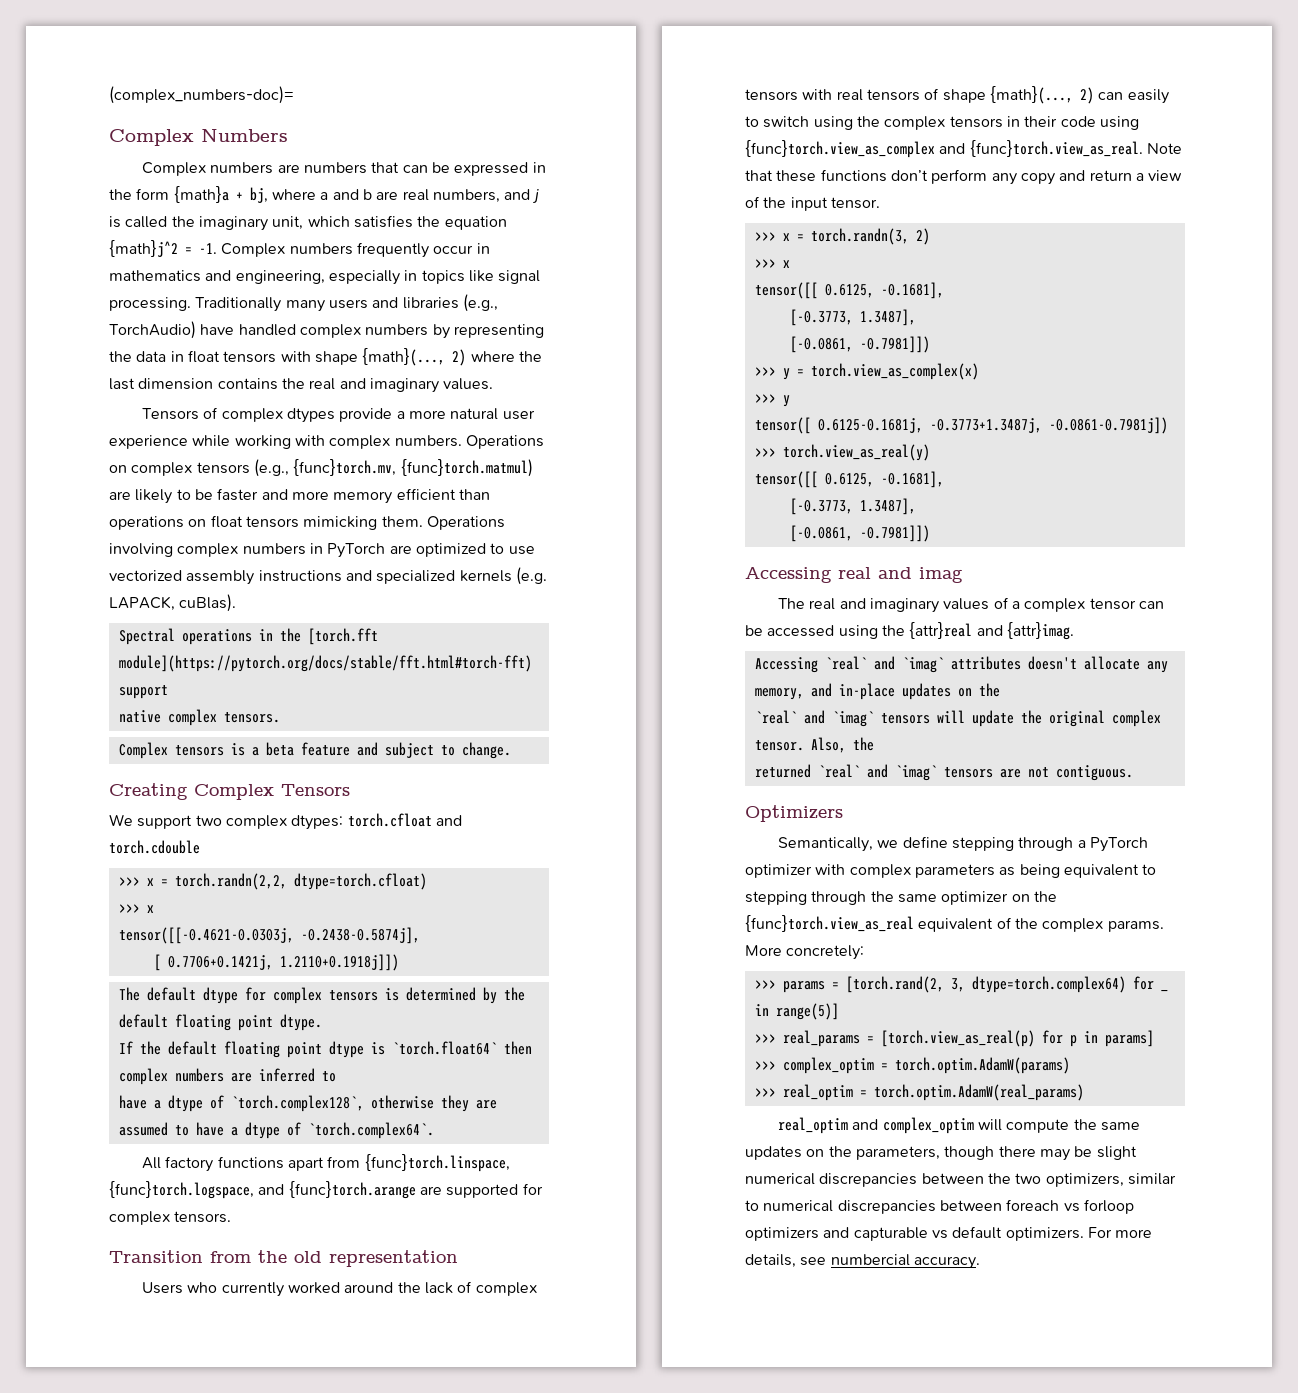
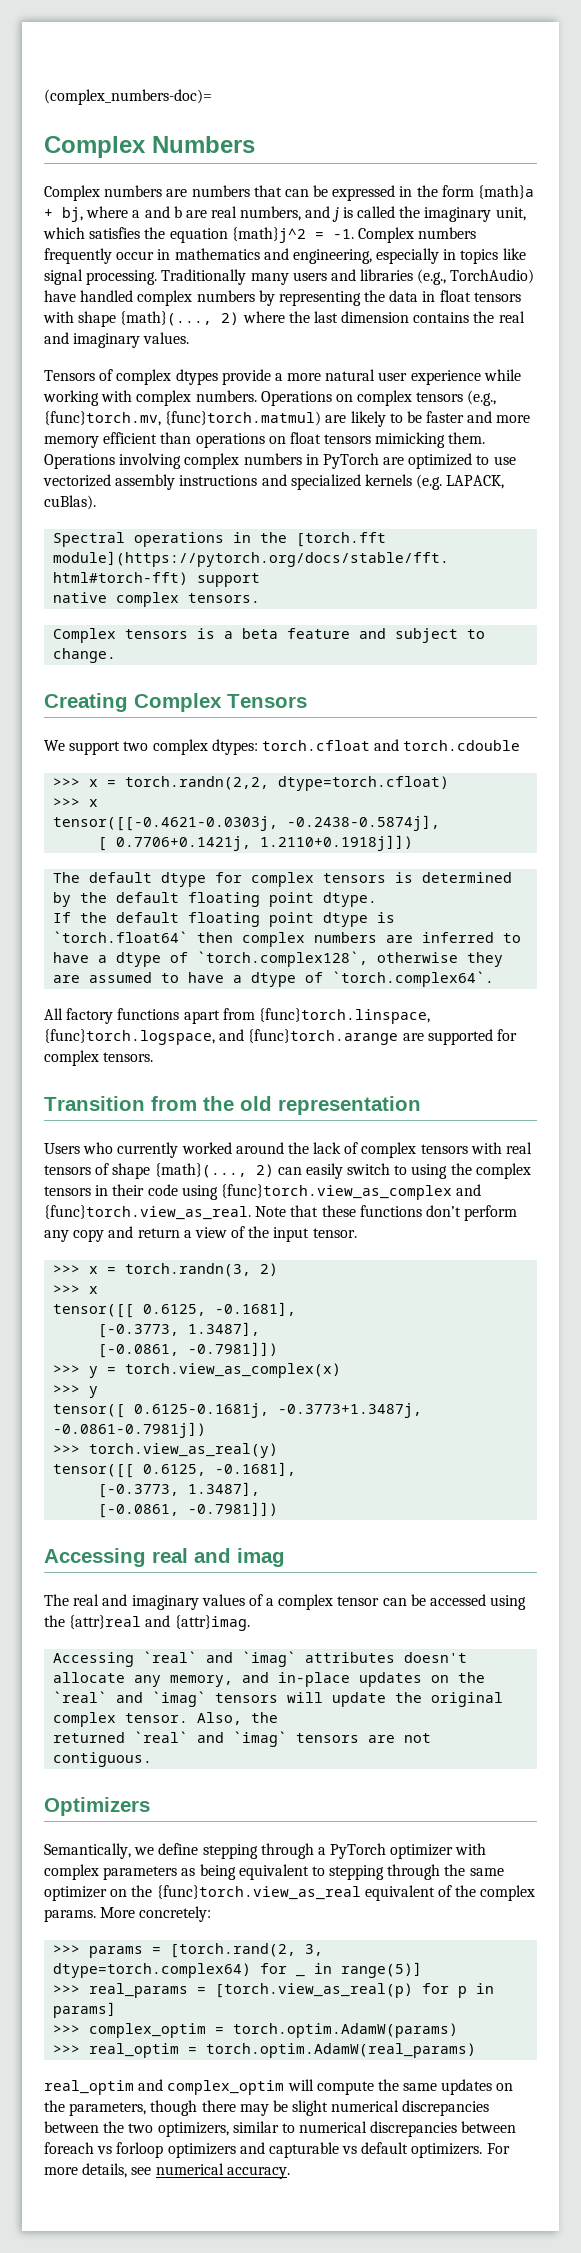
[745,116,810,128] to switch -> [347,1163,408,1175] switch to
[830,1254,910,1266] numbercial -> [155,2163,224,2175] numerical

